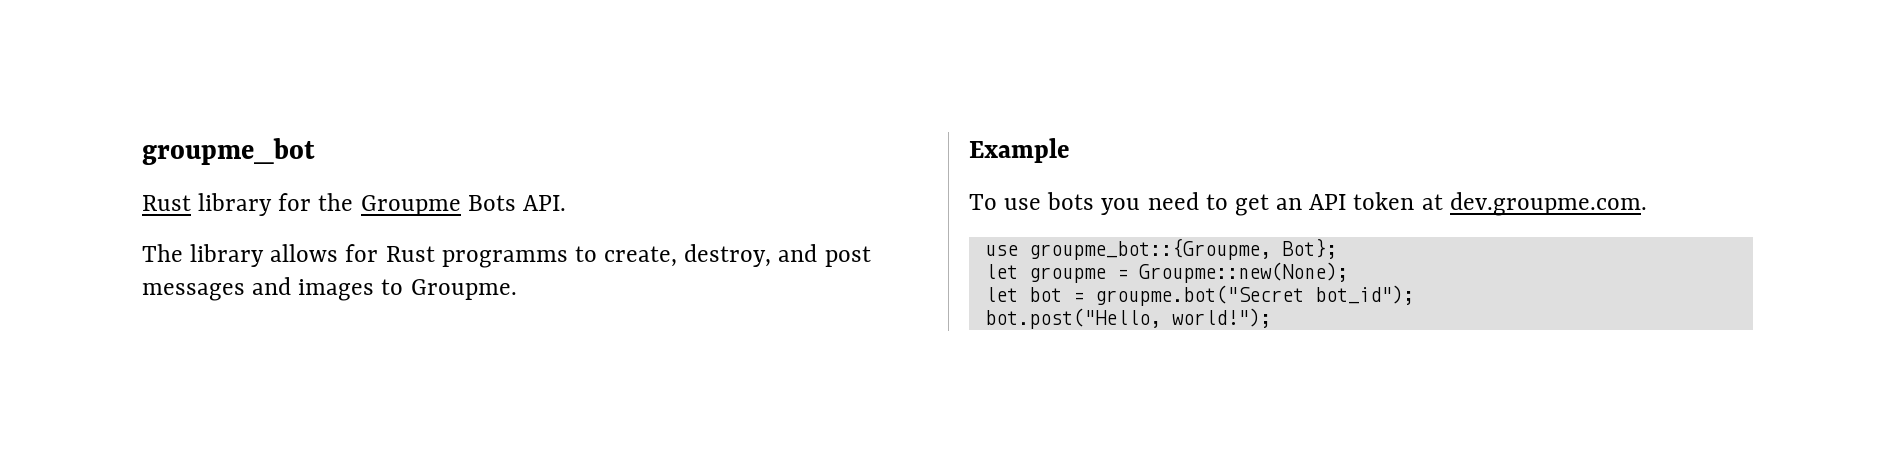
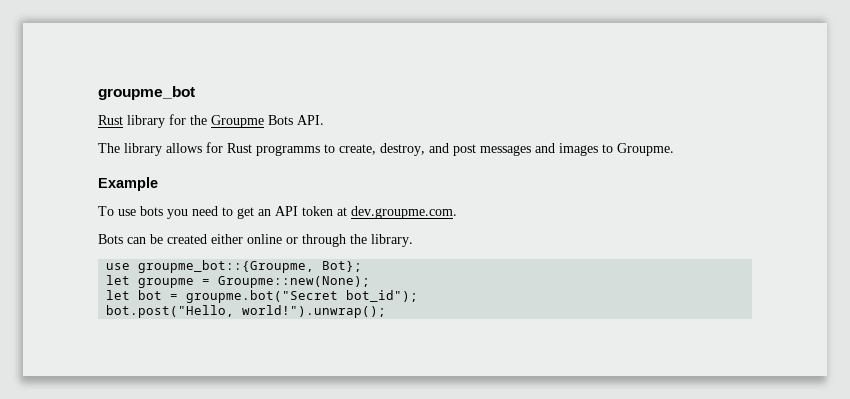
(1647, 204) none -> [98,234,413,247] // Bots can be created either online or through the library.
[1171,308,1271,328] world!"); -> [242,305,387,318] world!").unwrap();

